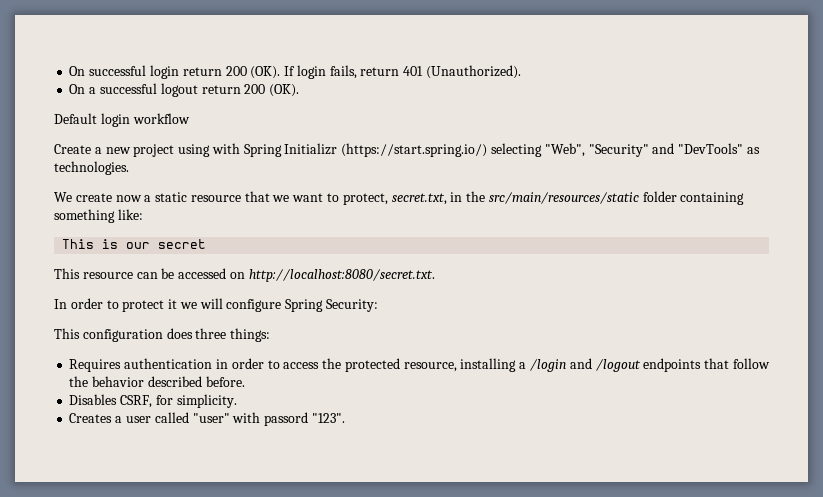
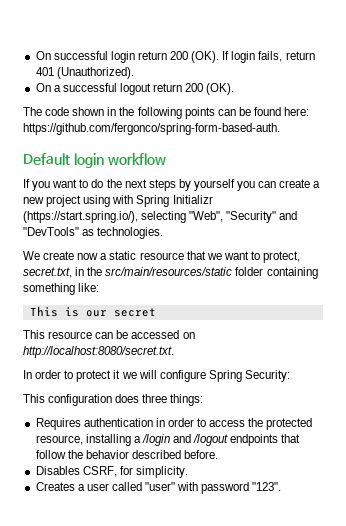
[54,113,190,127] [54,144,91,154] Default login workflow // Create -> [23,107,310,119] [23,123,280,135] [23,153,166,168] [23,179,311,191] The code shown in the following points can be found here: https://github.com/fergonco/spring-form-based-auth. // Default login workflow // If you want to do the next steps by yourself you can create
[341,143,488,157] (https://start.spring.io/) -> [23,211,138,223] (https://start.spring.io/),
[264,412,309,426] passord -> [201,482,250,494] password

